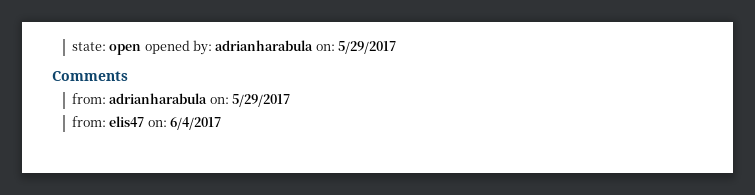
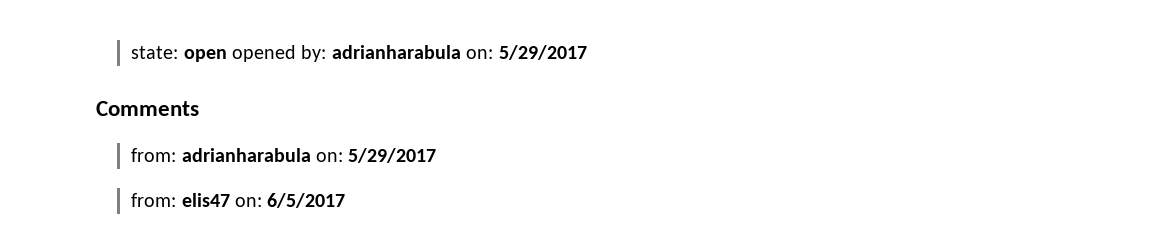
[169,117,221,130] 6/4/2017 -> [267,193,346,208] 6/5/2017

